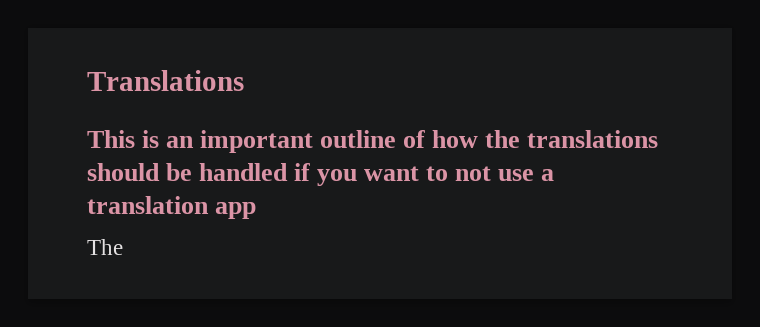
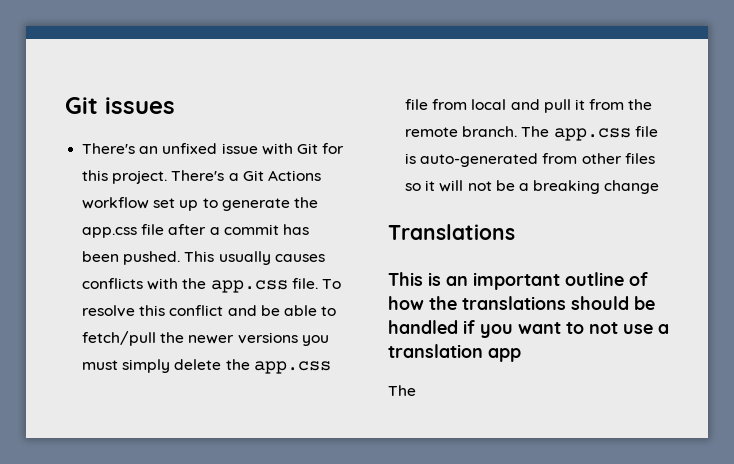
(87, 80) none -> [65,97,175,114] [82,143,345,155] [82,170,321,184] [82,197,318,211] [82,224,309,238] [82,251,325,265] [82,278,341,293] [82,305,337,317] [82,331,329,346] [82,359,331,374] [405,99,653,113] [405,126,658,141] [405,153,655,167] [405,180,660,194] Git issues // There's an unfixed issue with Git for this project. There's a Git Actions workflow set up to generate the app.css file after a commit has been pushed. This usually causes conflicts with the app.css file. To resolve this conflict and be able to fetch/pull the newer versions you must simply delete the app.css file from local and pull it from the remote branch. The app.css file is auto-generated from other files so it will not be a breaking change //

